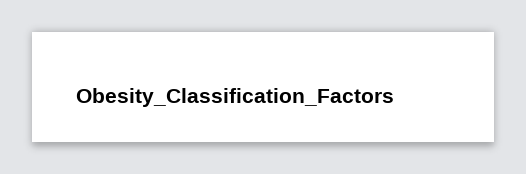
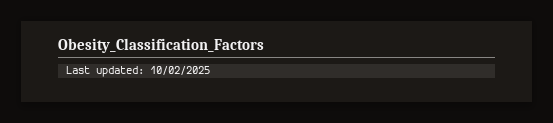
(394, 97) none -> [65,66,210,77] // Last updated: 10/02/2025

